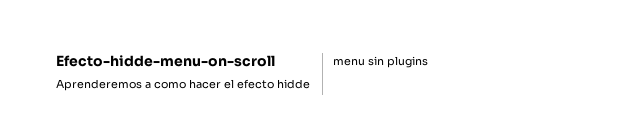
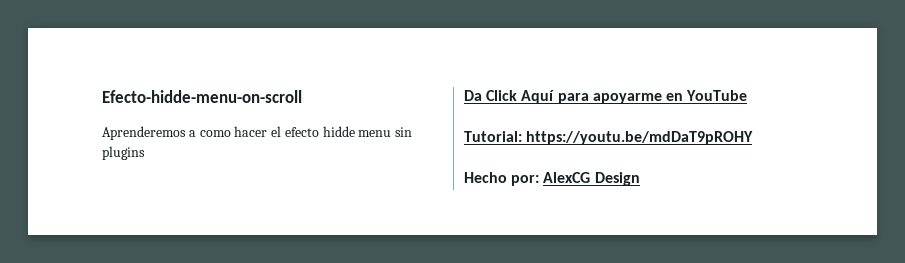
(428, 62) none -> [464,90,748,104] [464,131,754,145] [464,172,640,186] // Da Click Aquí para apoyarme en YouTube // Tutorial: https://youtu.be/mdDaT9pROHY // Hecho por: AlexCG Design

